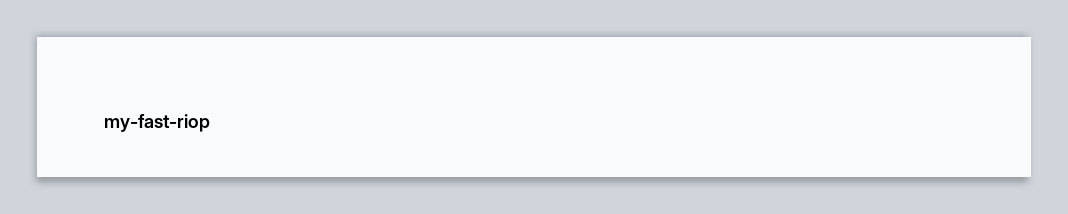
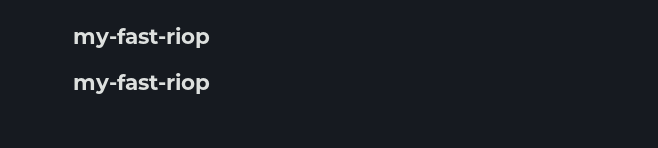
[104,114,210,132] my-fast-riop -> [73,27,210,48] [73,73,210,94] my-fast-riop // my-fast-riop

